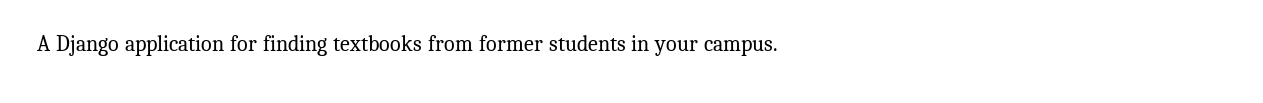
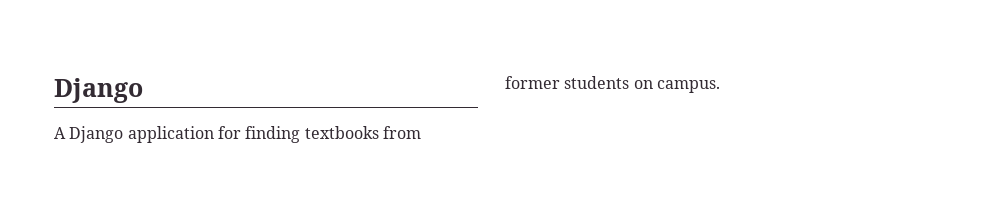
(37, 43) none -> [54,78,143,103] Django //
[631,35,699,56] in your -> [633,80,653,89] on

